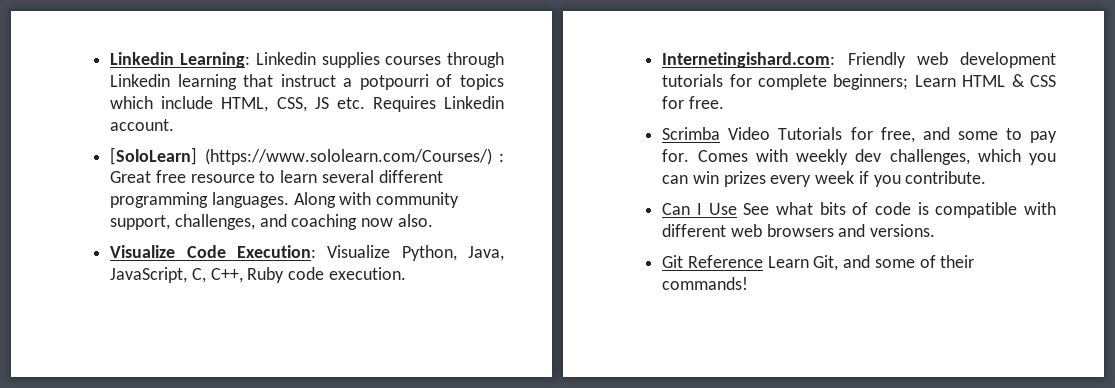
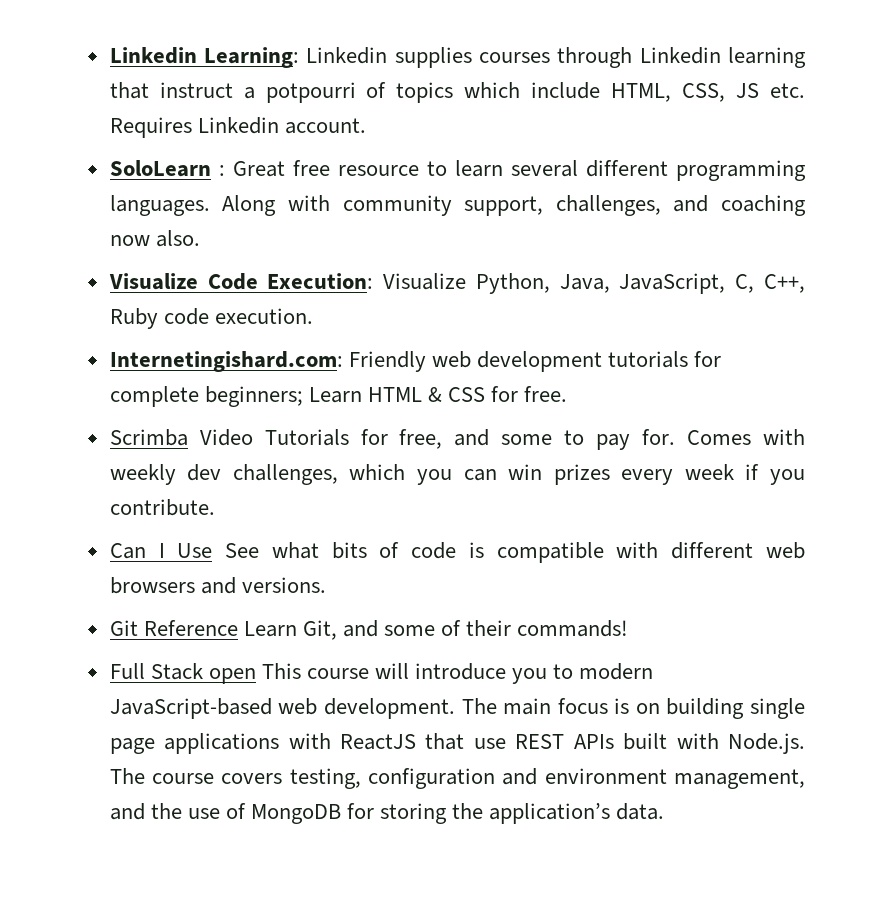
[110,147,492,165] [SoloLearn] (https://www.sololearn.com/Courses/) -> [109,160,211,177] SoloLearn
(749, 283) none -> [109,663,654,684] [109,698,806,719] [109,733,805,754] [109,768,805,789] [109,803,665,824] // Full Stack open This course will introduce you to modern JavaScript-based web development. The main focus is on building single page applications with ReactJS that use REST APIs built with Node.js. The course covers testing, configuration and environment management, and the use of MongoDB for storing the application’s data.

